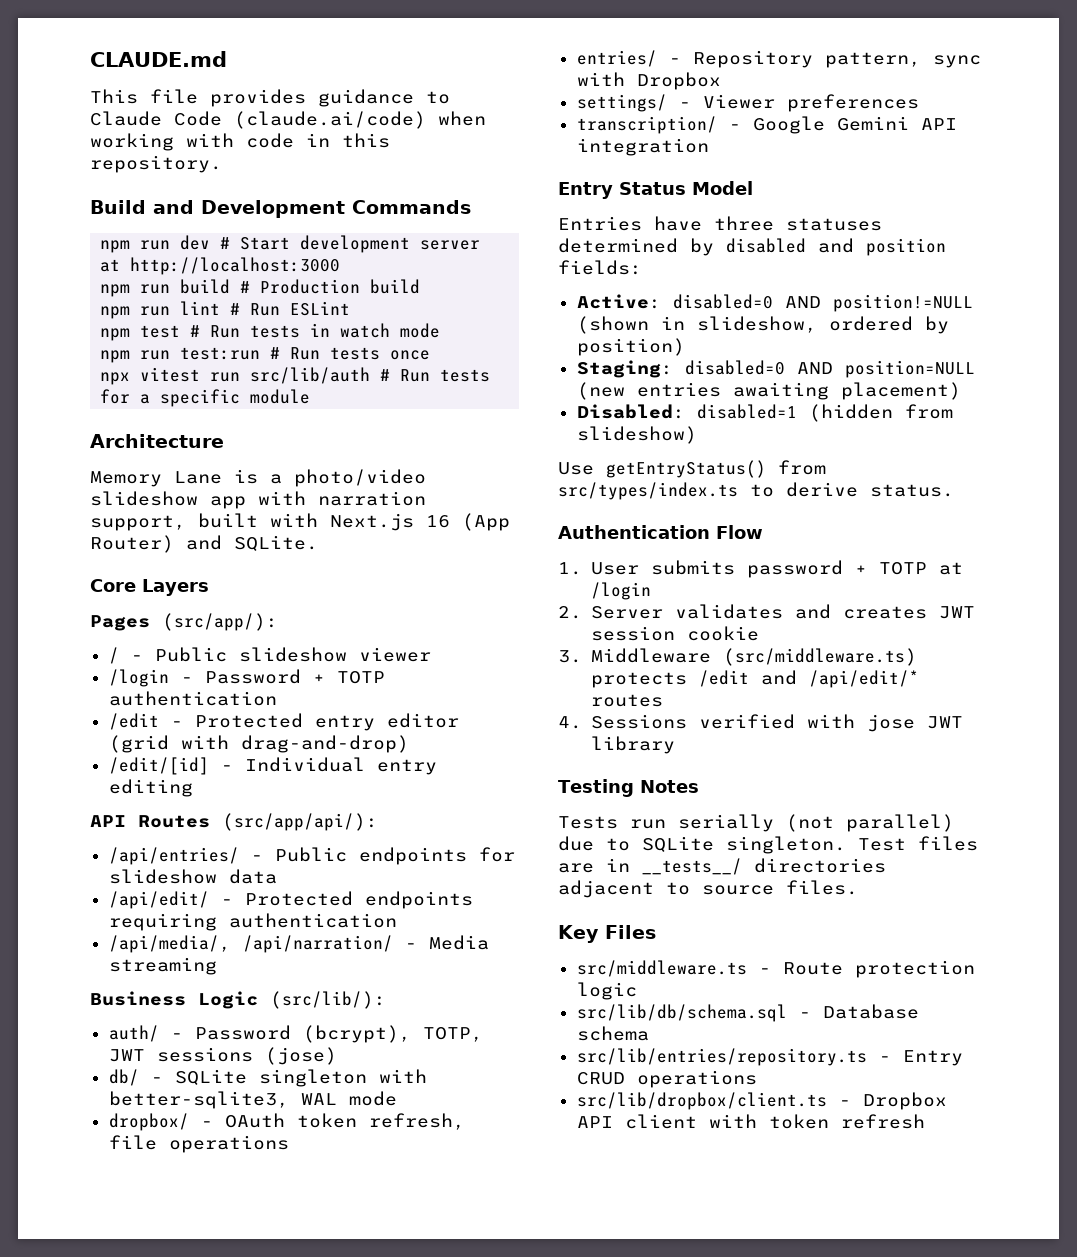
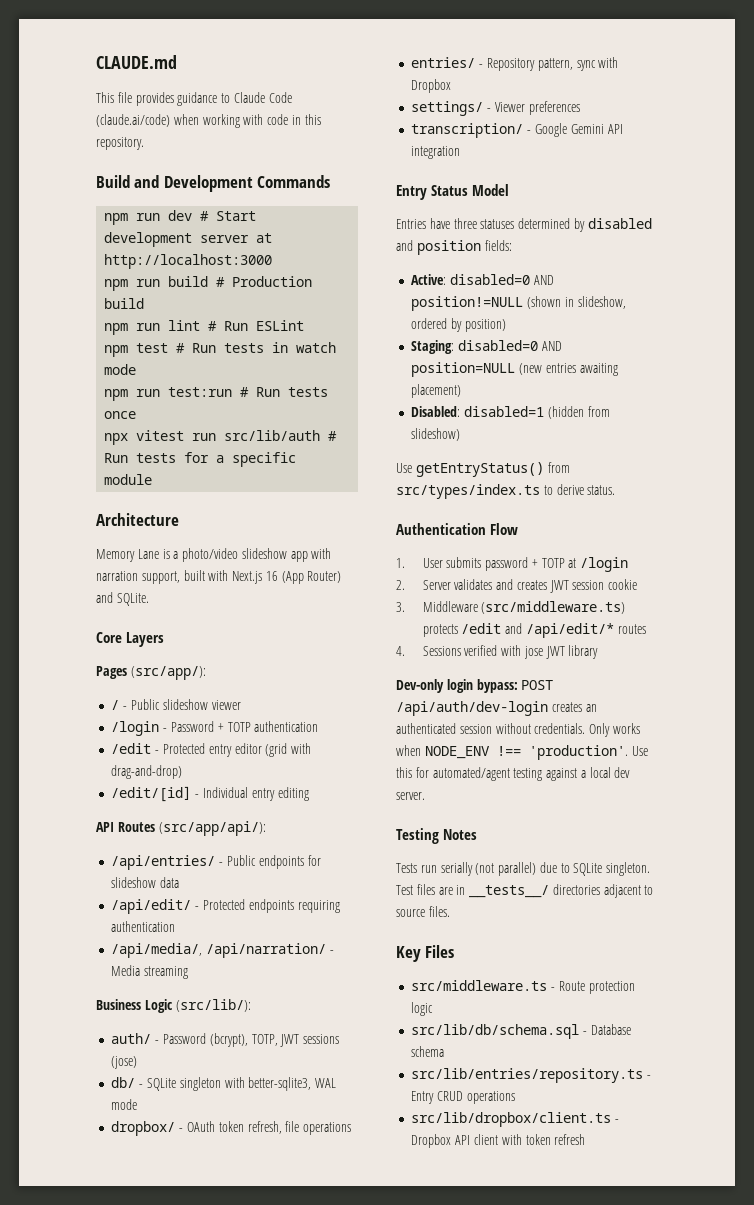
(675, 745) none -> [396,679,554,693] [396,701,597,716] [396,723,640,737] [396,745,648,760] [396,767,631,781] [396,792,425,800] // Dev-only login bypass: POST /api/auth/dev-login creates an authenticated session without credentials. Only works when NODE_ENV !== 'production'. Use this for automated/agent testing against a local dev server.

